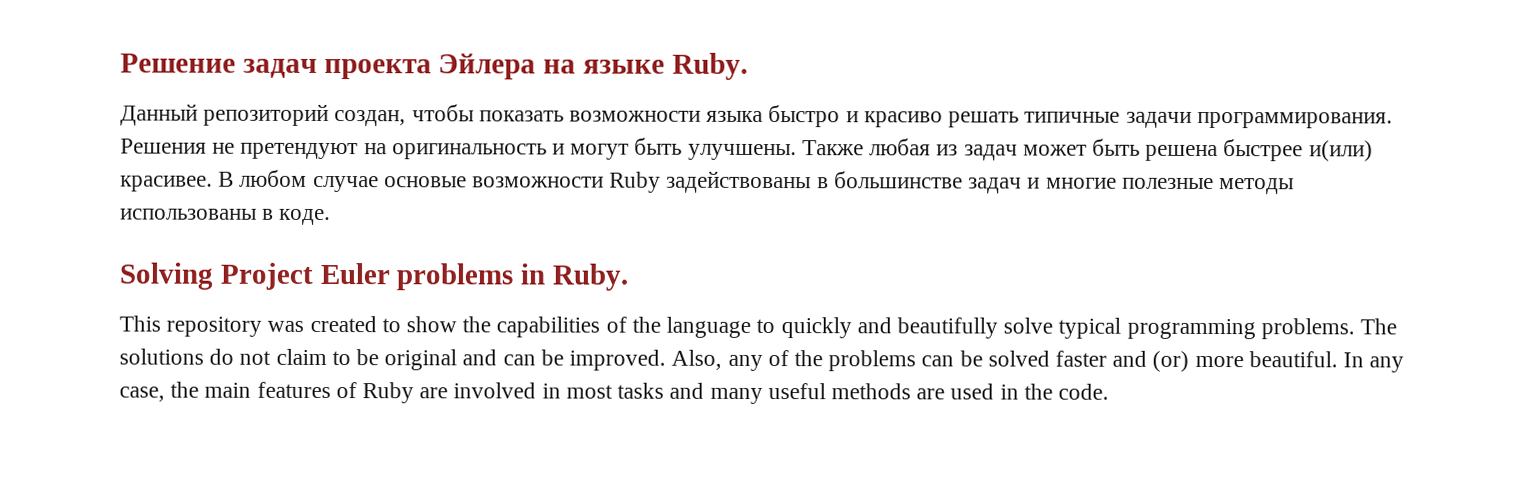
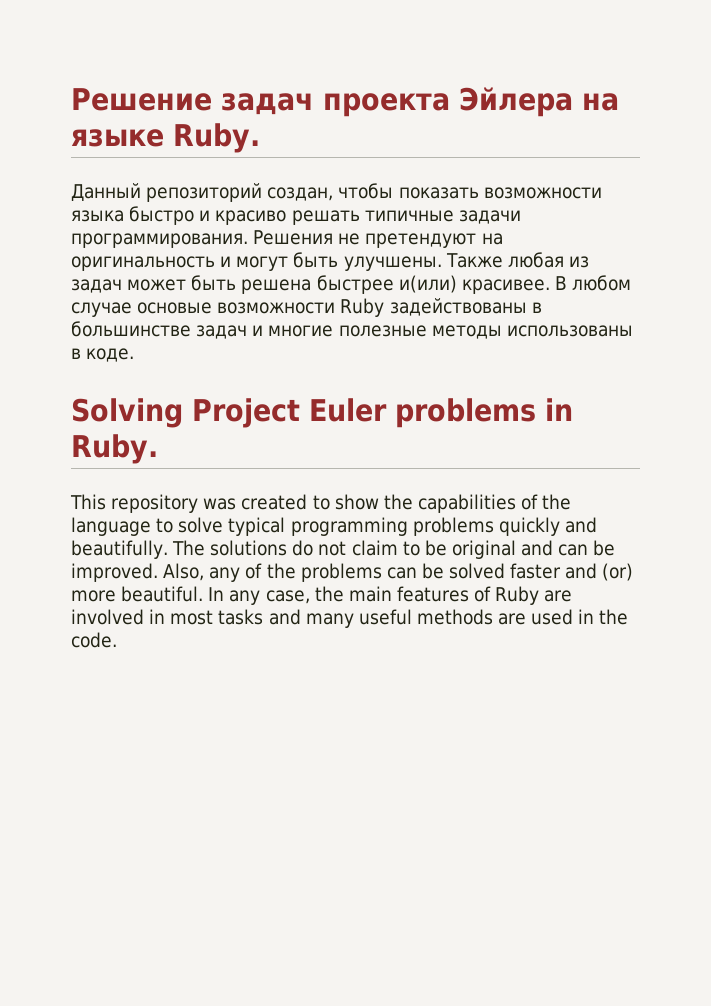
[780,317,1355,340] quickly and beautifully solve typical programming problems. -> [178,517,597,536] [71,540,168,559] solve typical programming problems quickly and beautifully.

